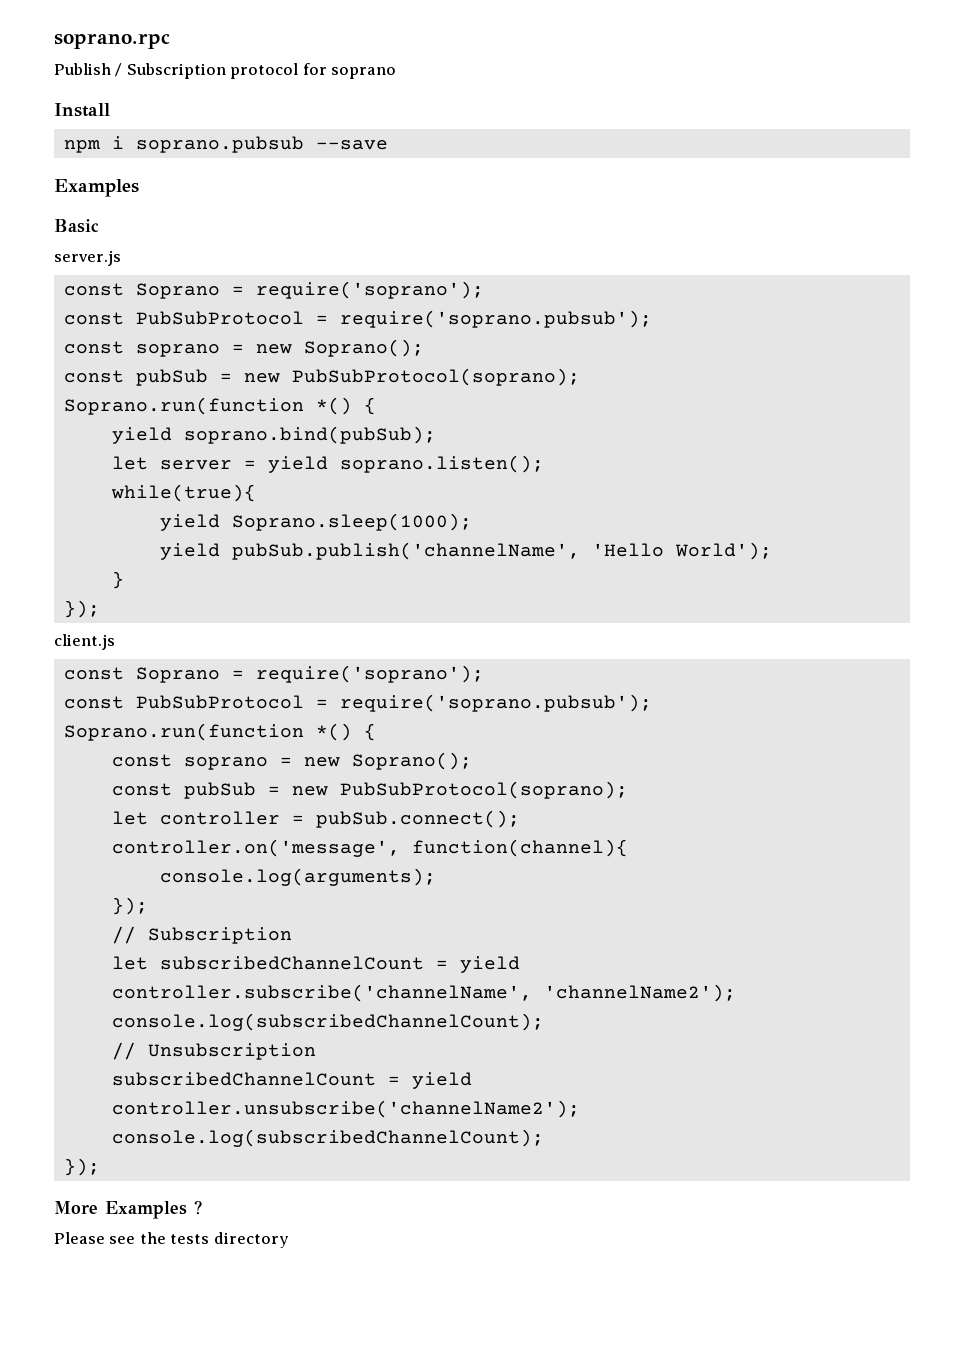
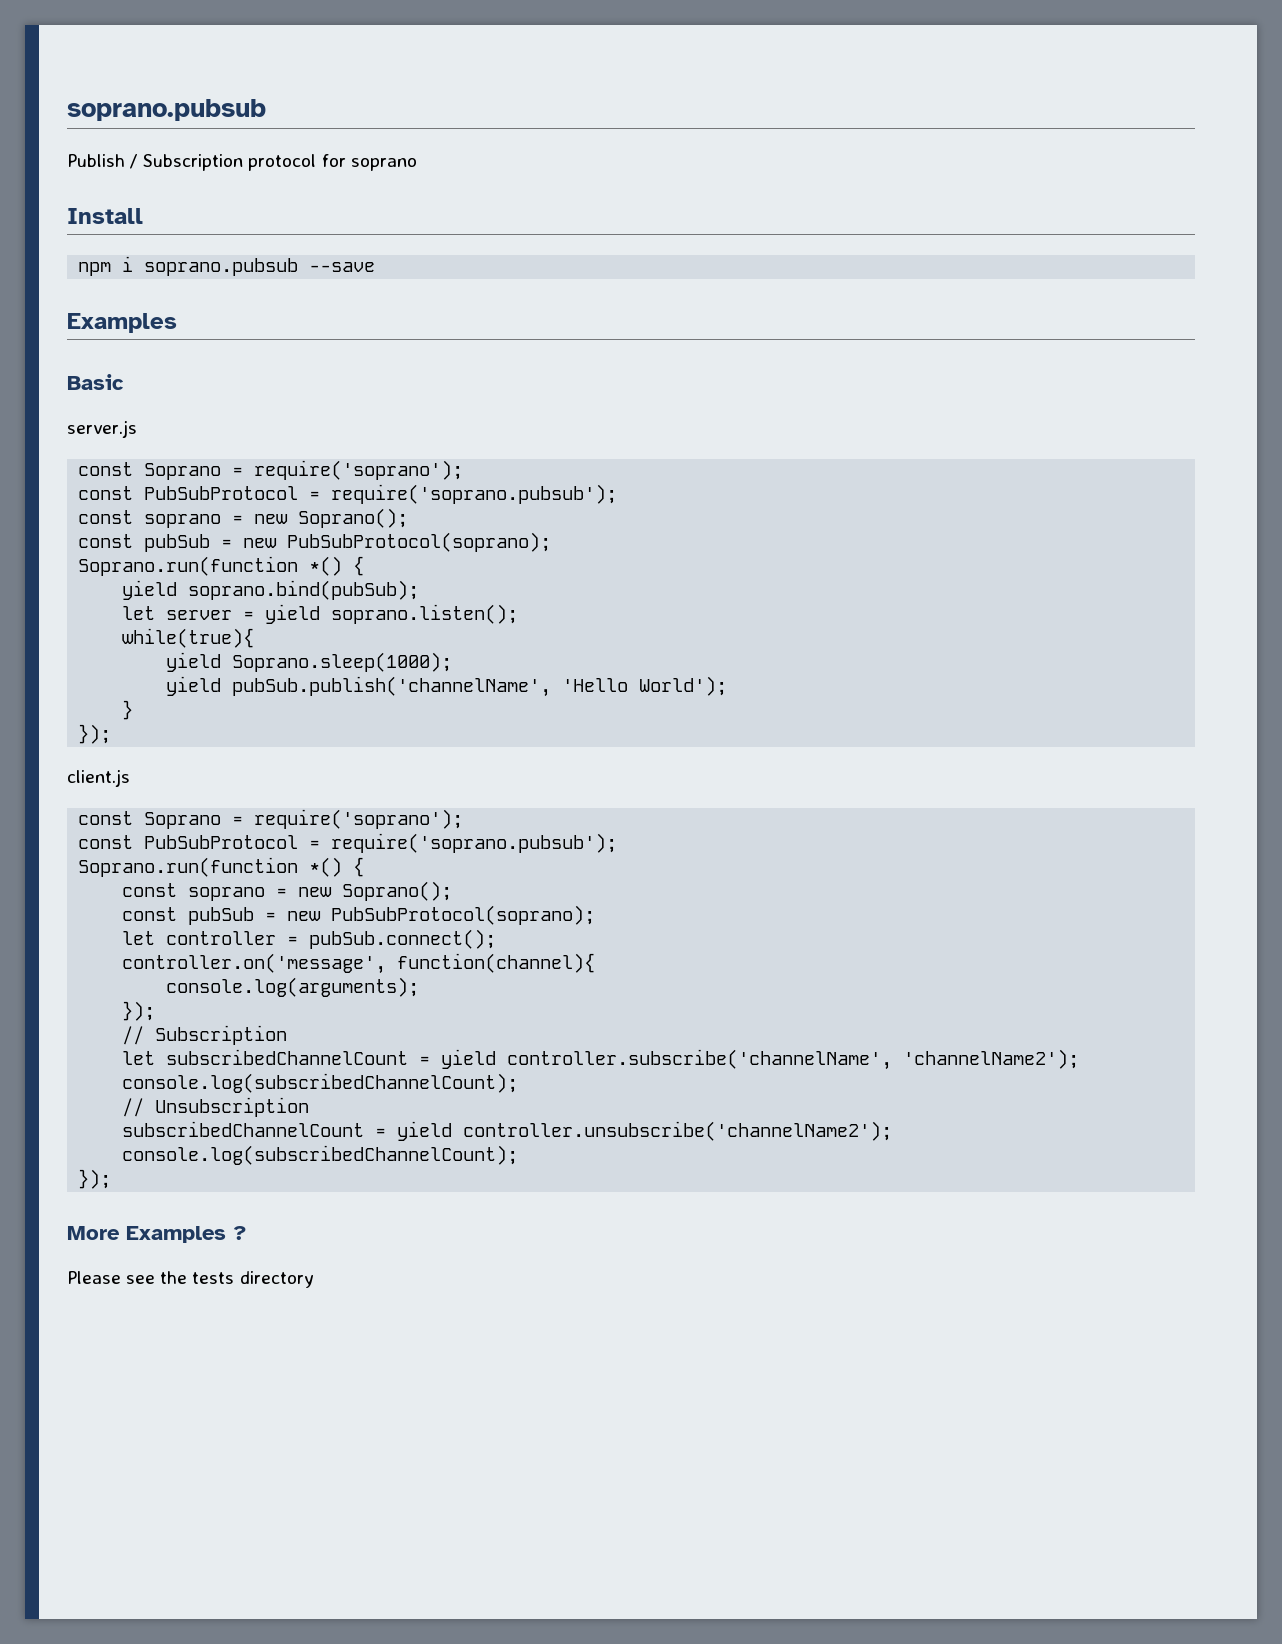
[54,33,170,49] soprano.rpc -> [67,99,266,121] soprano.pubsub

